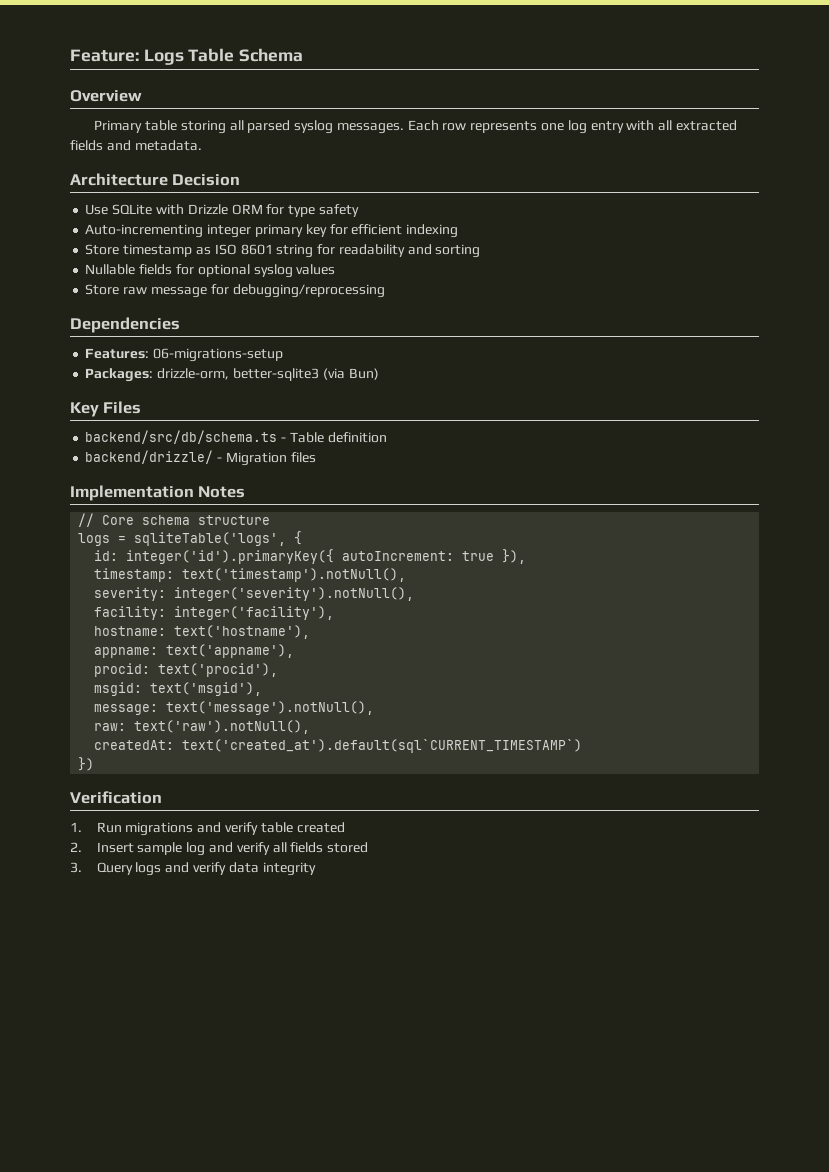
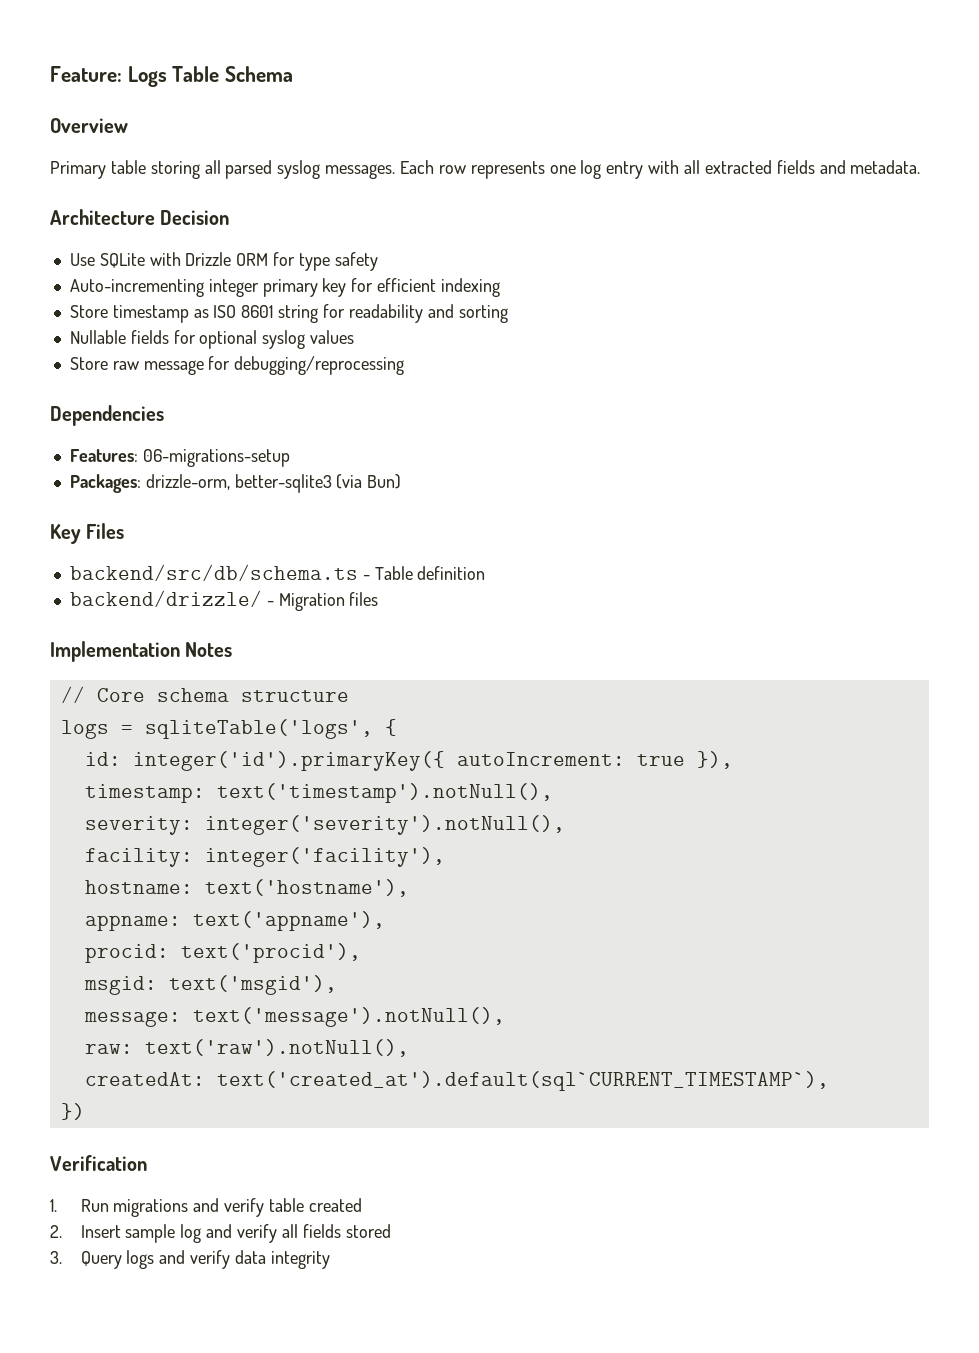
[182,739,583,753] text('created_at').default(sql`CURRENT_TIMESTAMP`) -> [216,1071,829,1091] text('created_at').default(sql`CURRENT_TIMESTAMP`),

